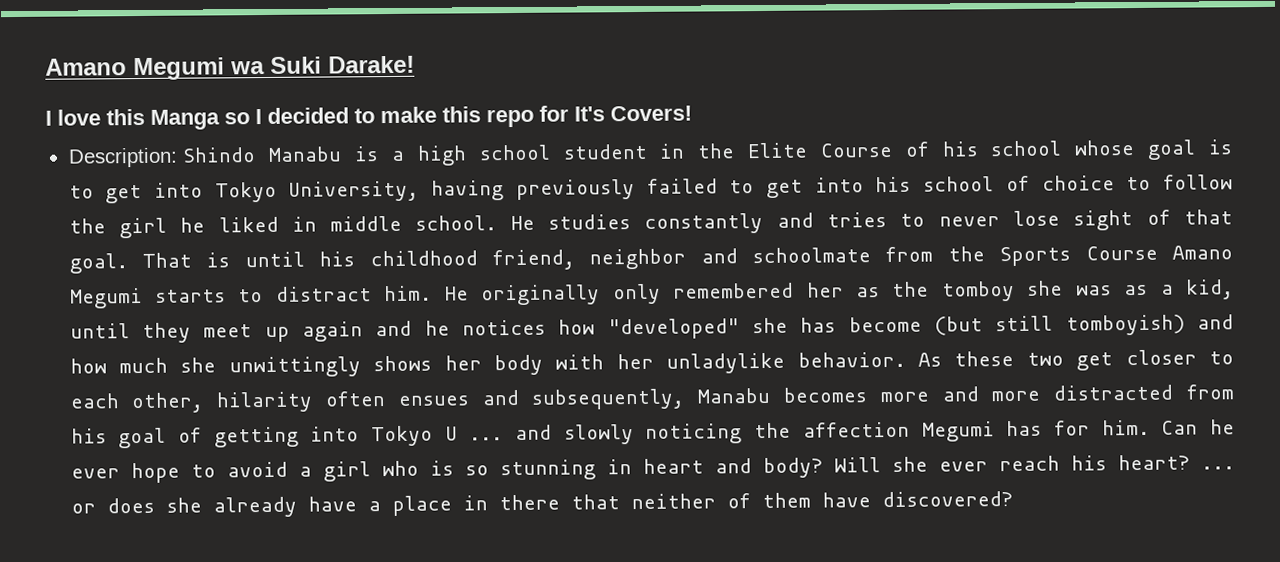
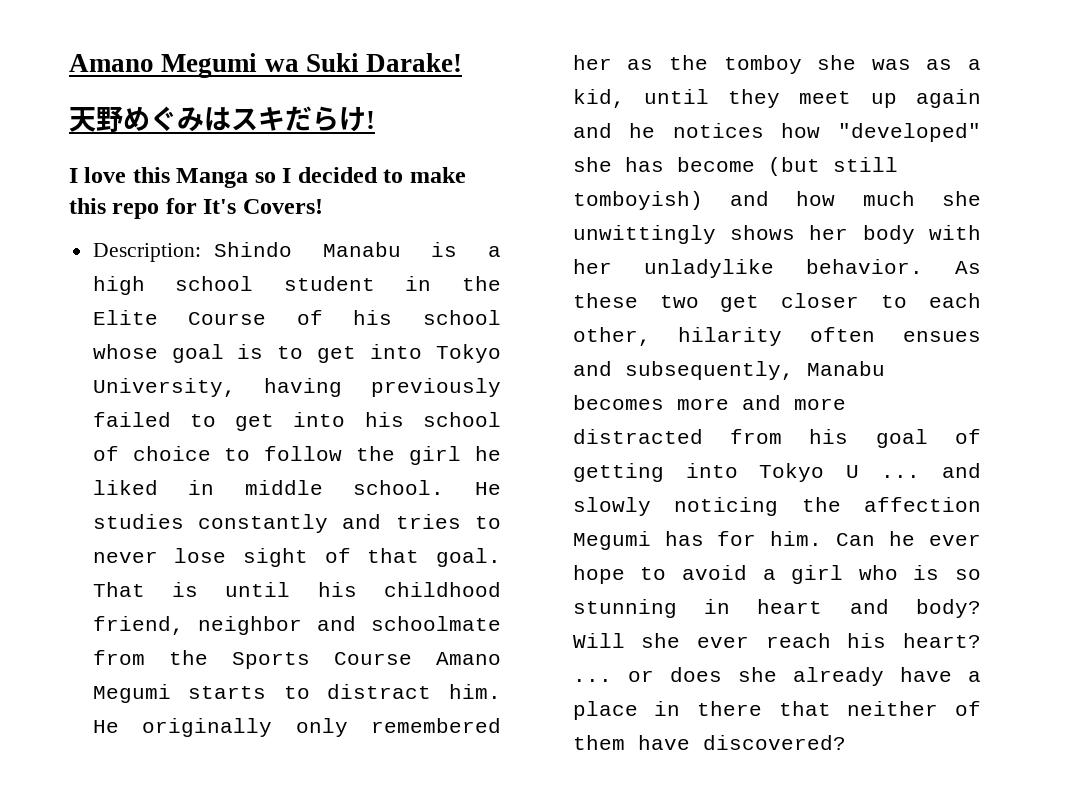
(415, 64) none -> [69,106,375,132] // 天野めぐみはスキだらけ!

